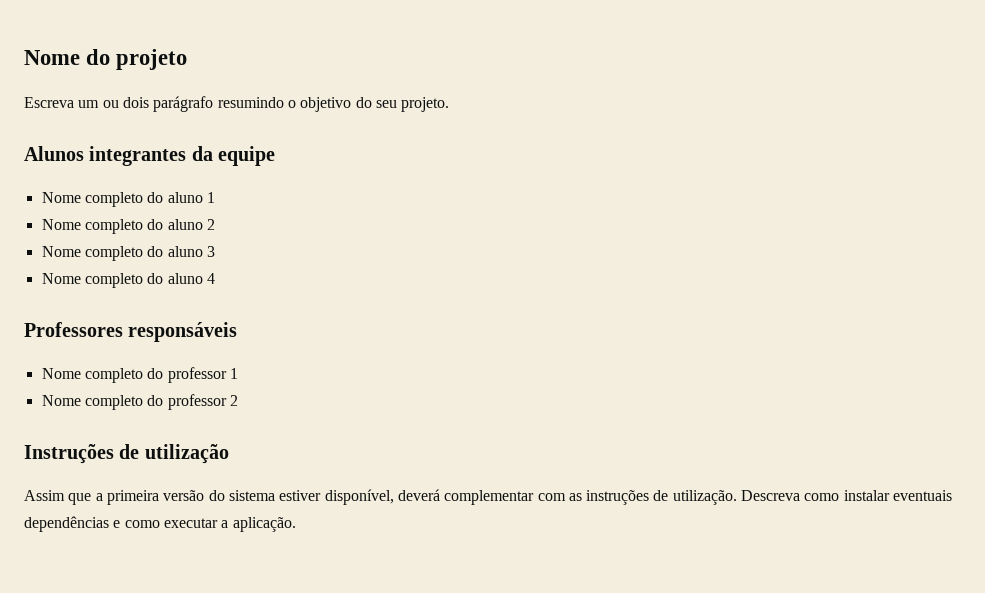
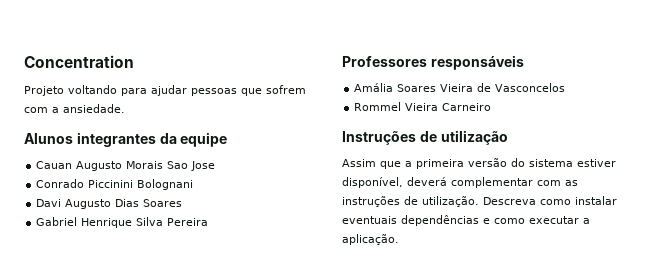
[24,49,188,70] [24,96,450,112] [24,146,276,166] [41,192,215,207] [41,219,215,234] [41,246,215,261] [41,273,215,288] [24,322,238,342] [41,367,238,383] [41,394,238,410] Nome do projeto // Escreva um ou dois parágrafo resumindo o objetivo do seu projeto. // Alunos integrantes da equipe // Nome completo do aluno 1 // Nome completo do aluno 2 // Nome completo do aluno 3 // Nome completo do aluno 4 // Professores responsáveis // Nome completo do professor 1 // Nome completo do professor 2 -> [24,55,134,68] [24,85,306,96] [24,104,125,113] [24,132,228,147] [36,161,216,171] [36,179,194,190] [36,199,183,209] [36,217,209,228] [342,55,524,70] [354,83,566,92] [354,102,492,111] Concentration // Projeto voltando para ajudar pessoas que sofrem com a ansiedade. // Alunos integrantes da equipe // Cauan Augusto Morais Sao Jose // Conrado Piccinini Bolognani // Davi Augusto Dias Soares // Gabriel Henrique Silva Pereira // Professores responsáveis // Amália Soares Vieira de Vasconcelos // Rommel Vieira Carneiro

